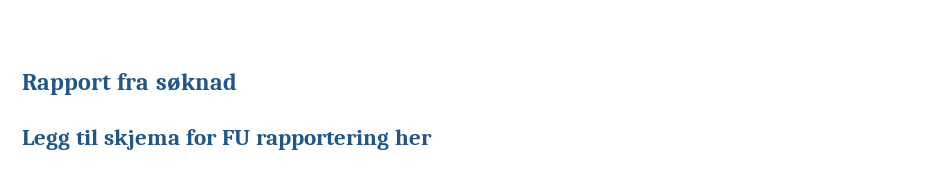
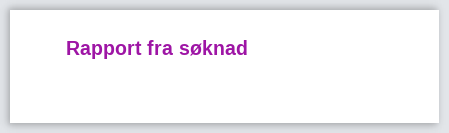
[22,129,433,150] // Legg til skjema for FU rapportering her -> (248, 48) none

